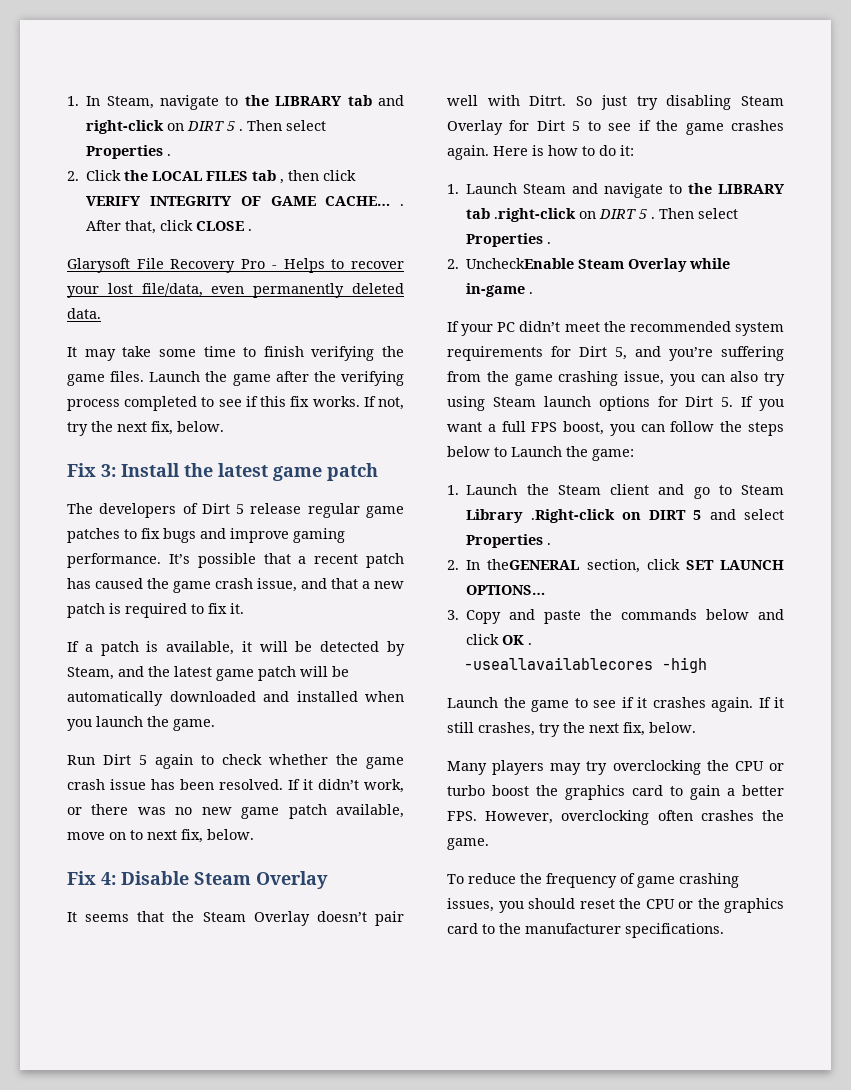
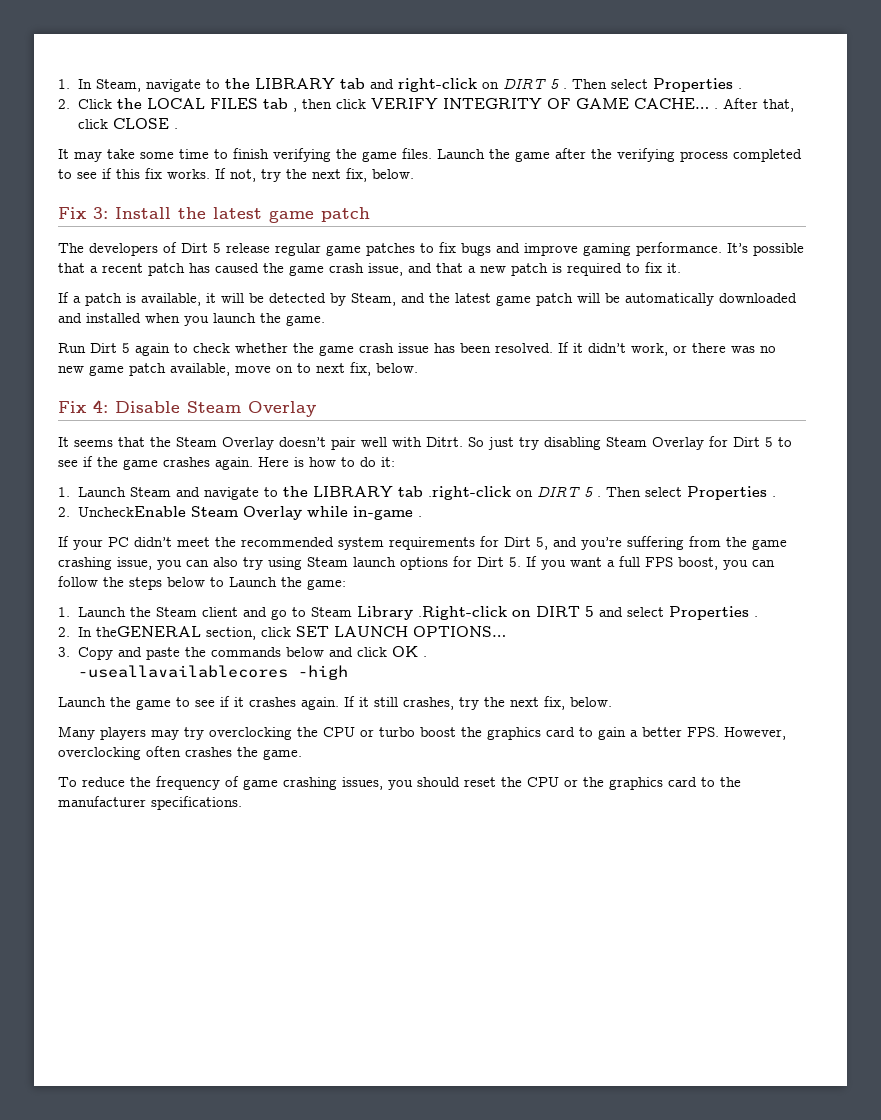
[67,258,404,273] [67,283,405,298] [67,308,101,319] // Glarysoft File Recovery Pro - Helps to recover your lost file/data, even permanently deleted data. -> (178, 128) none

